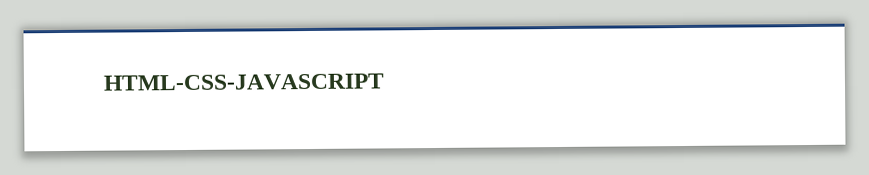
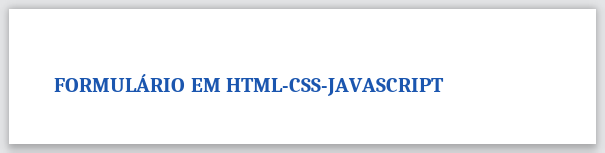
(103, 82) none -> [54,74,221,92] FORMULÁRIO EM

